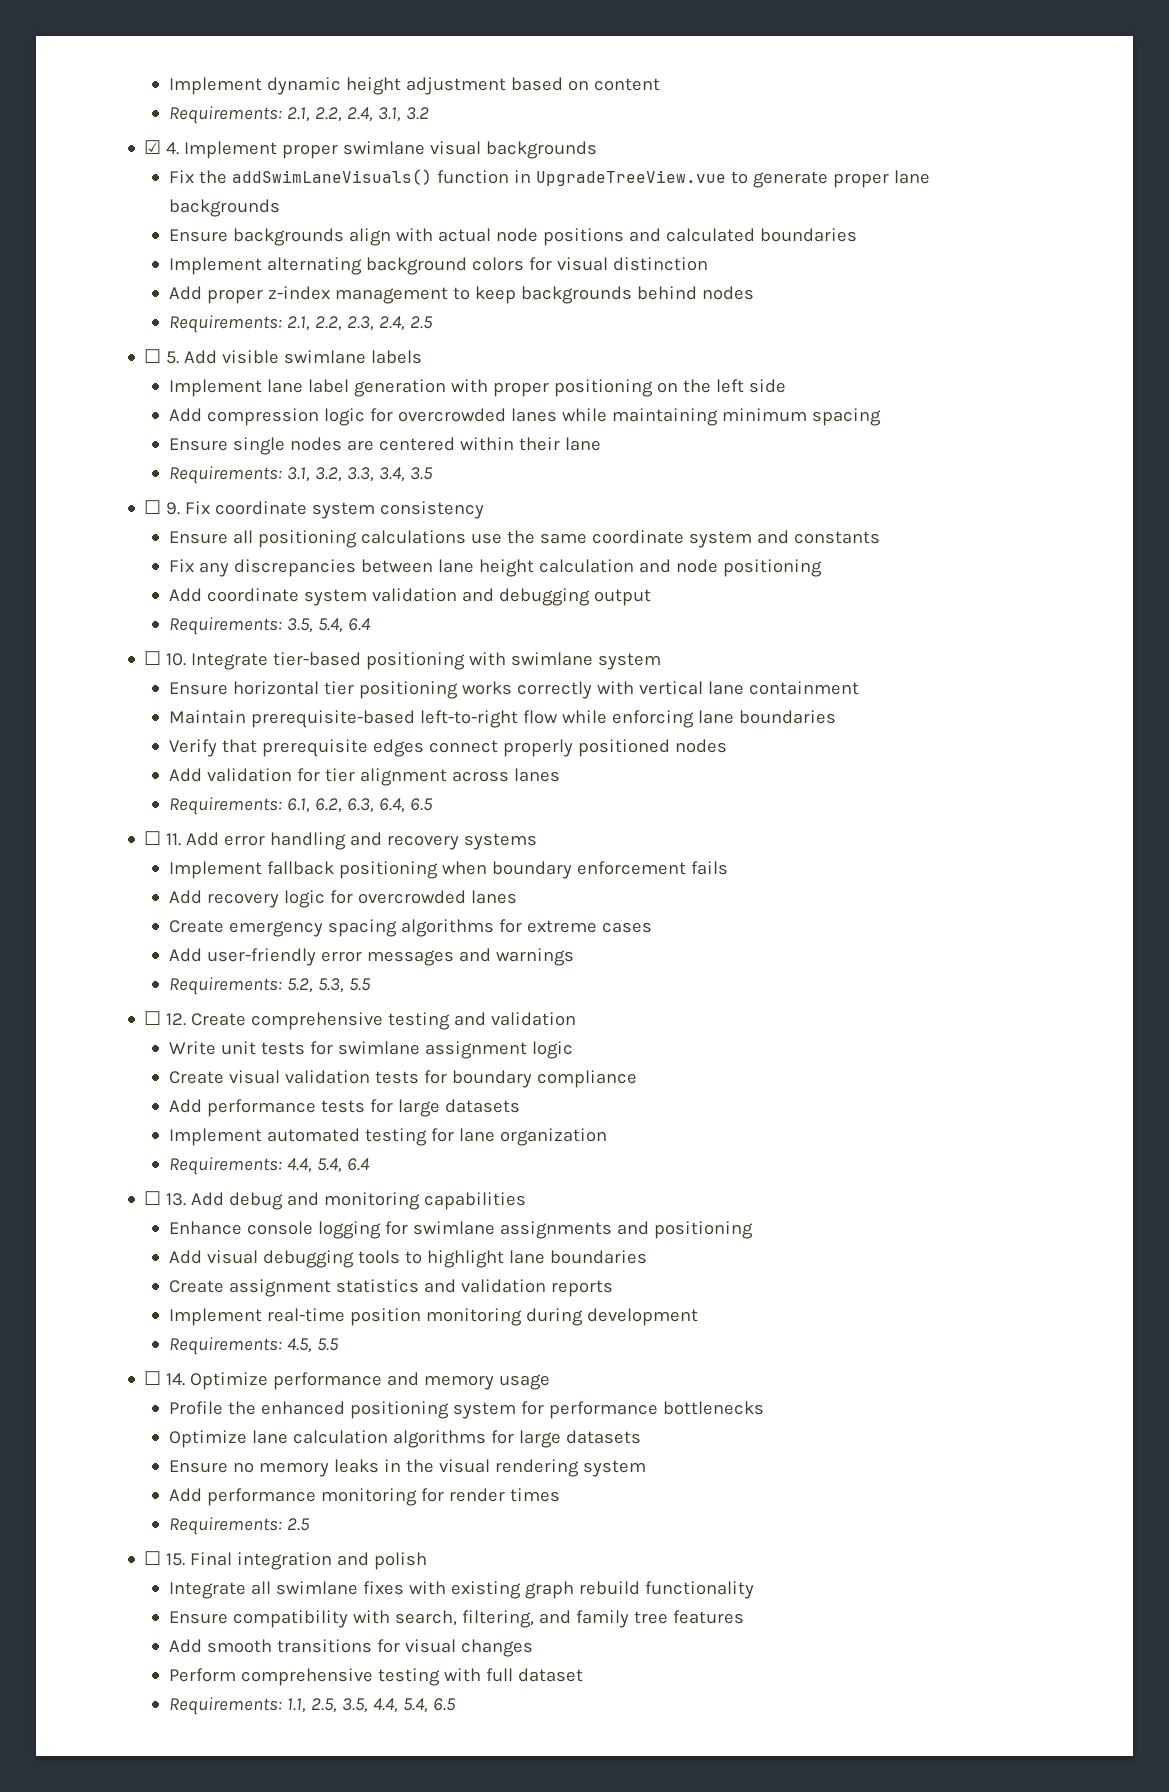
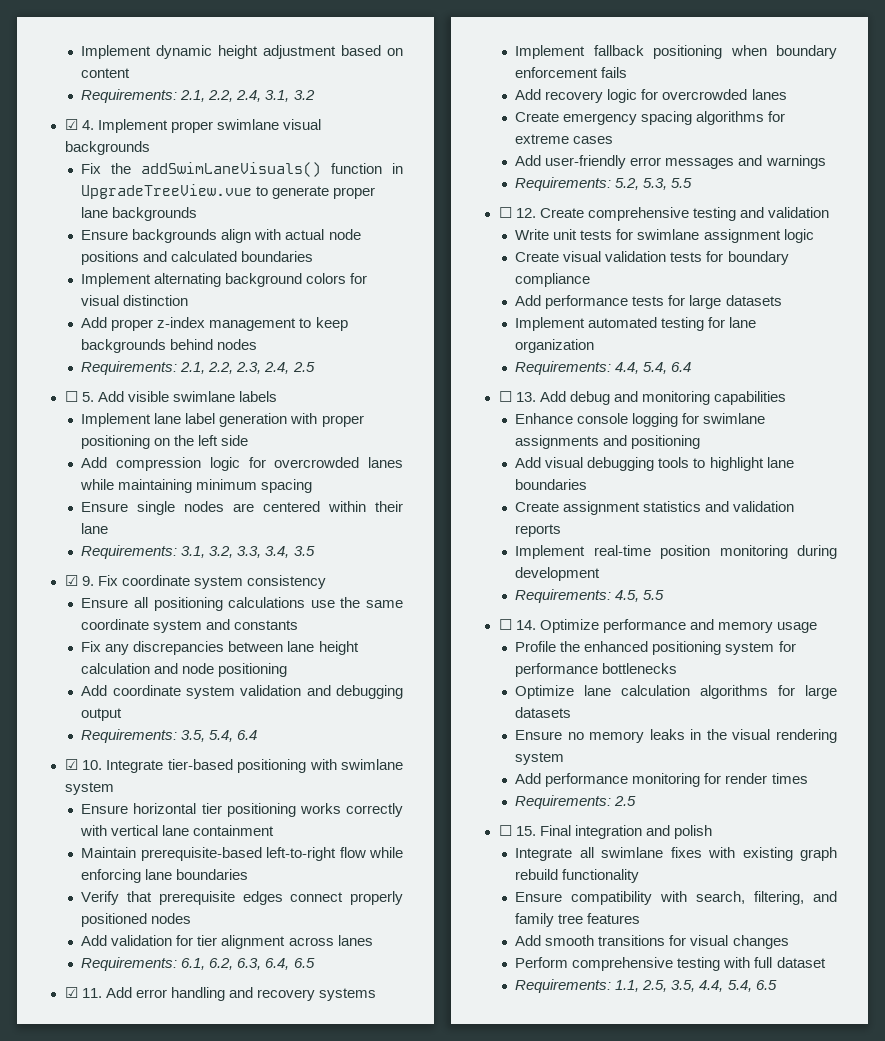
[144,500,162,514] ☐ -> [64,575,78,586] ☑
[144,651,162,665] ☐ -> [64,759,78,770] ☑
[144,831,162,845] ☐ -> [64,987,78,998] ☑

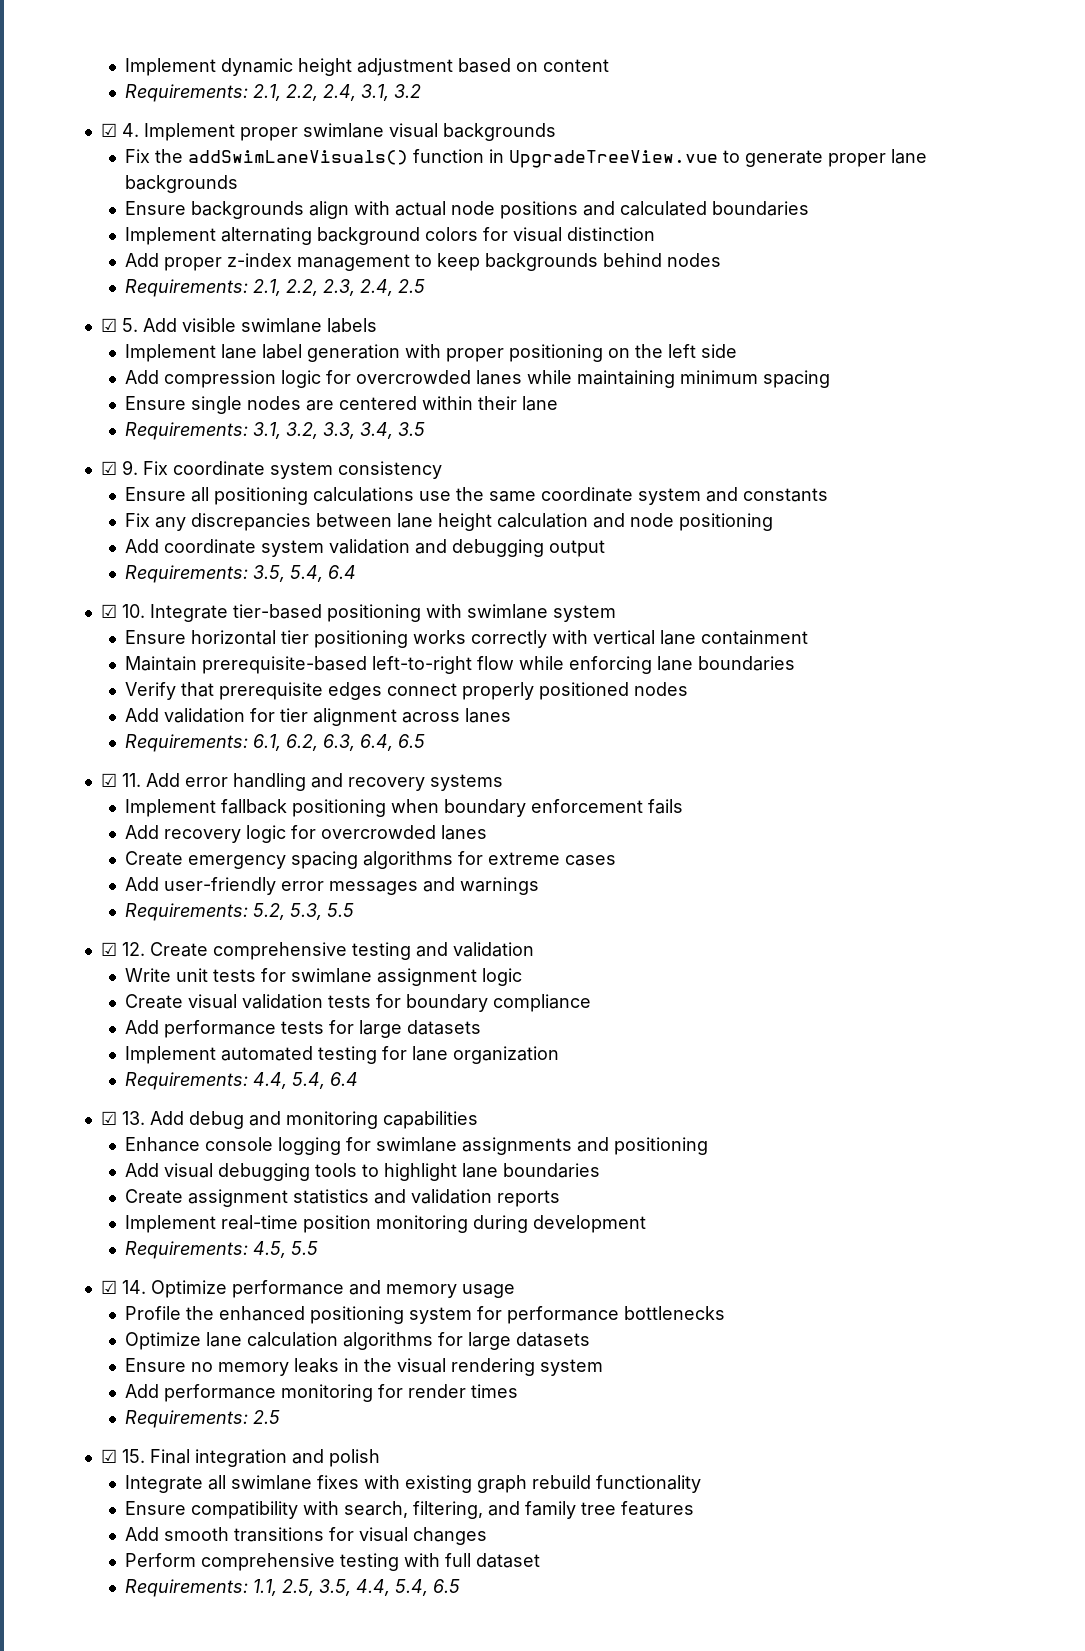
[64,391,78,402] ☐ -> [100,318,117,332] ☑
[498,207,512,218] ☐ -> [100,942,117,956] ☑
[498,391,512,402] ☐ -> [100,1111,117,1125] ☑
[498,619,512,630] ☐ -> [100,1280,117,1294] ☑
[498,825,512,836] ☐ -> [100,1449,117,1463] ☑

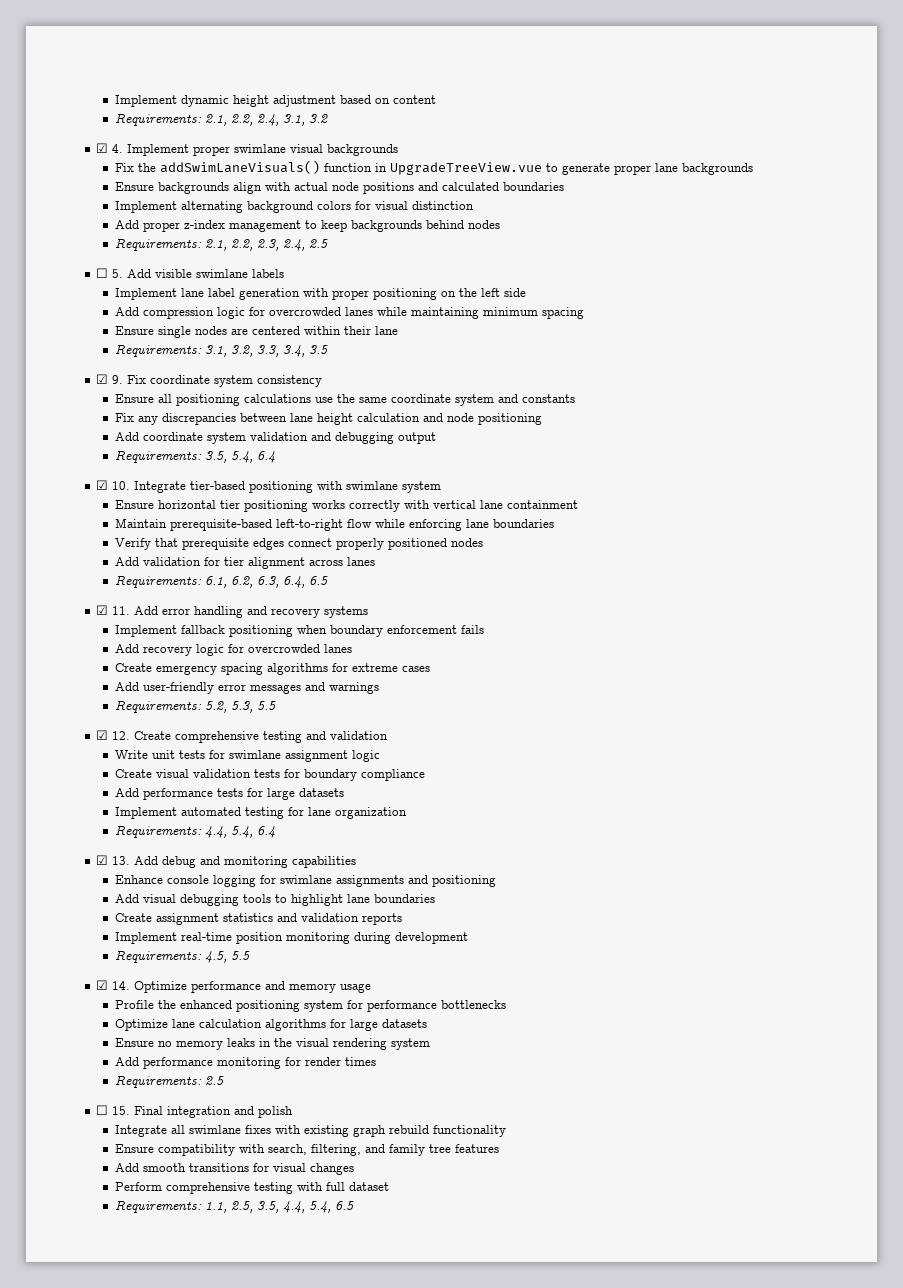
[100,318,117,332] ☑ -> [96,268,109,278] ☐
[100,1449,117,1463] ☑ -> [96,1105,109,1115] ☐

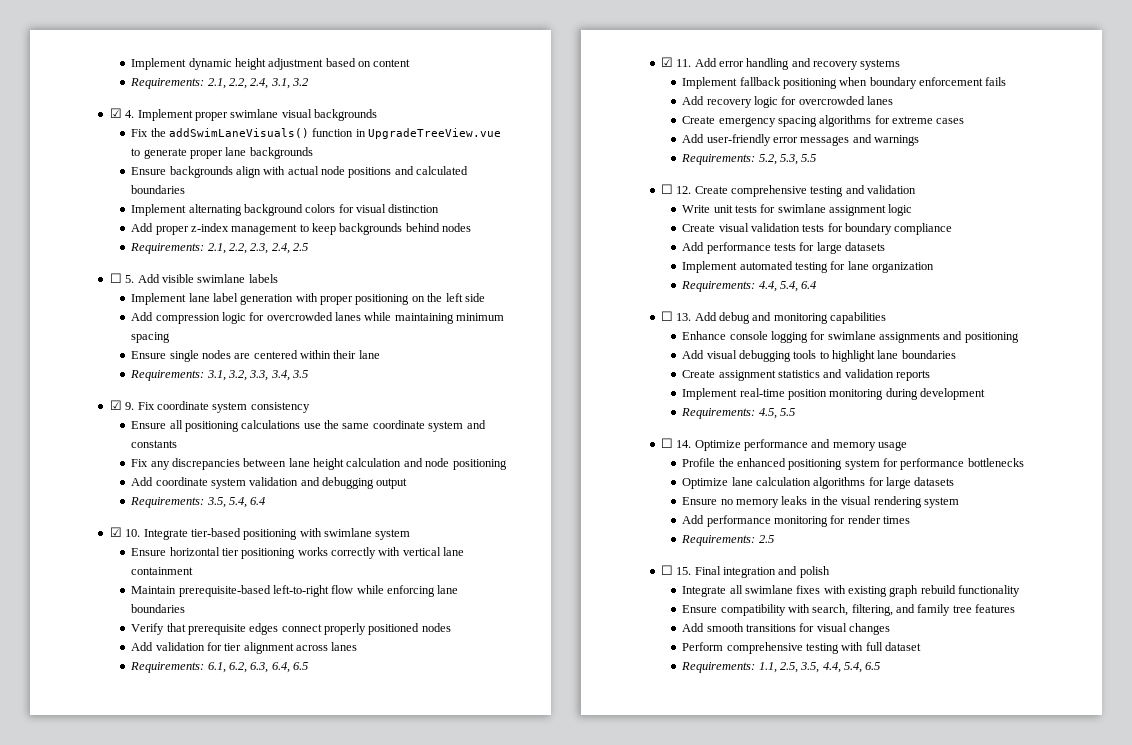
[96,730,109,740] ☑ -> [660,184,673,194] ☐
[96,855,109,865] ☑ -> [660,311,673,321] ☐
[96,980,109,990] ☑ -> [660,438,673,448] ☐

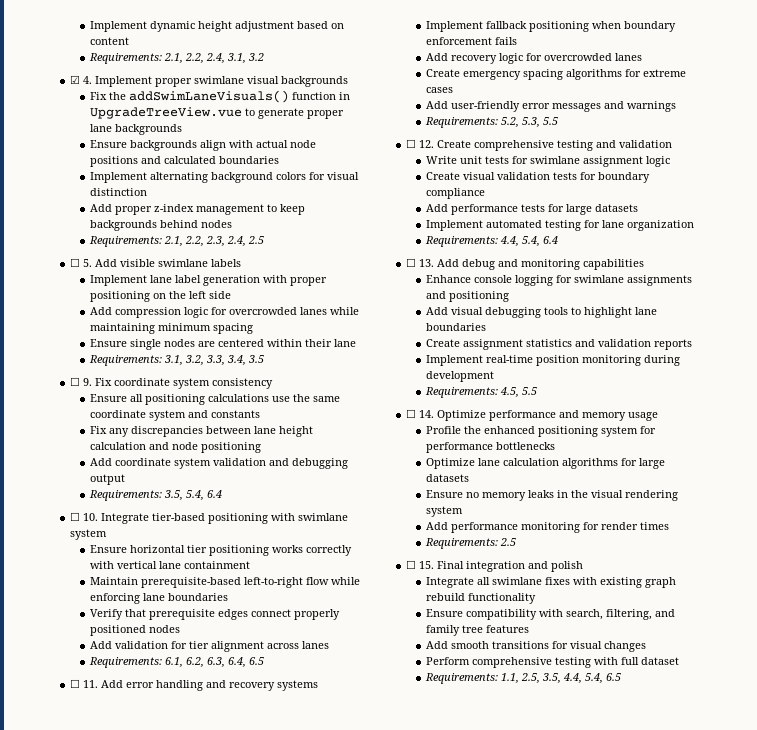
[109,400,122,410] ☑ -> [70,377,81,386] ☐
[109,527,122,537] ☑ -> [70,512,81,521] ☐
[660,57,673,67] ☑ -> [70,679,81,688] ☐

